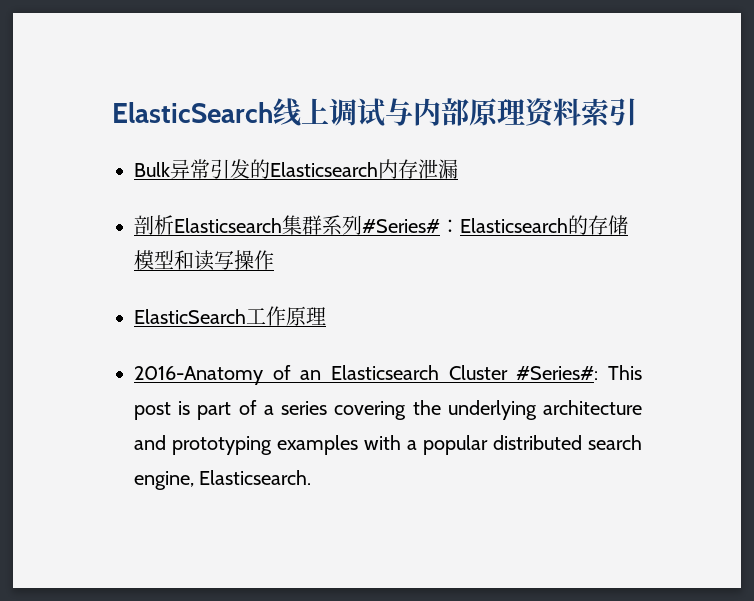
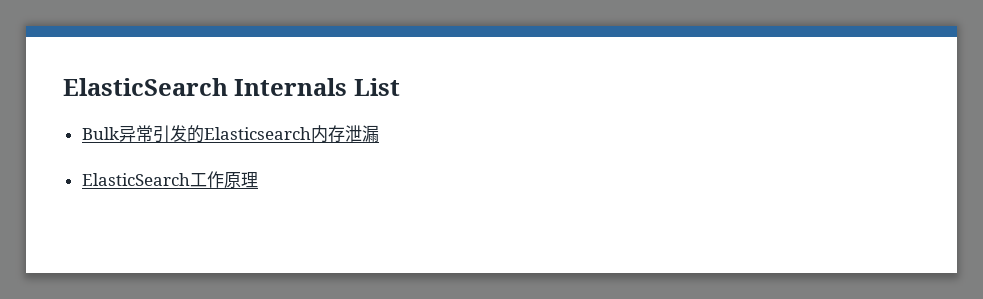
[112,98,637,128] ElasticSearch线上调试与内部原理资料索引 -> [63,78,400,96] ElasticSearch Internals List
[134,215,628,235] [134,250,274,271] [134,306,326,326] [134,365,643,385] [134,400,642,420] [134,435,642,455] [134,470,312,490] 剖析Elasticsearch集群系列#Series#：Elasticsearch的存储模型和读写操作 // ElasticSearch工作原理 // 2016-Anatomy of an Elasticsearch Cluster #Series#: This post is part of a series covering the underlying architecture and prototyping examples with a popular distributed search engine, Elasticsearch. -> [81,171,258,188] ElasticSearch工作原理

